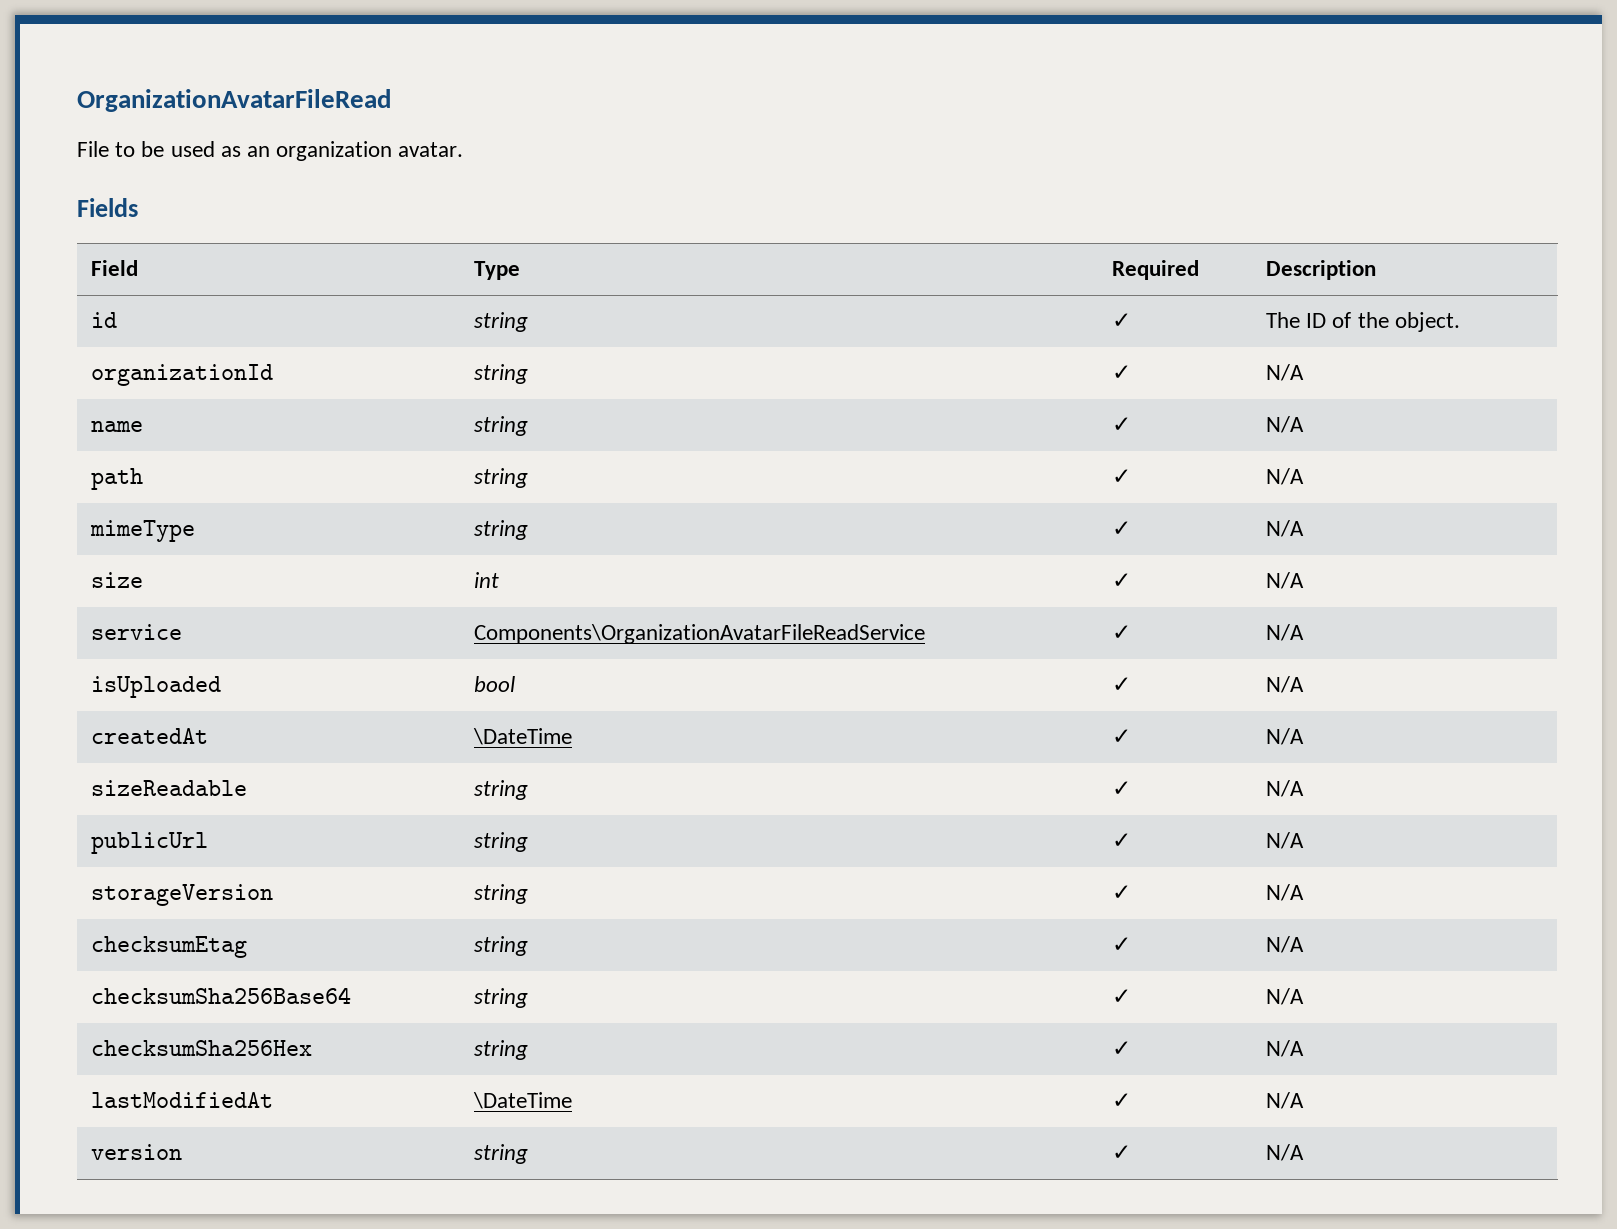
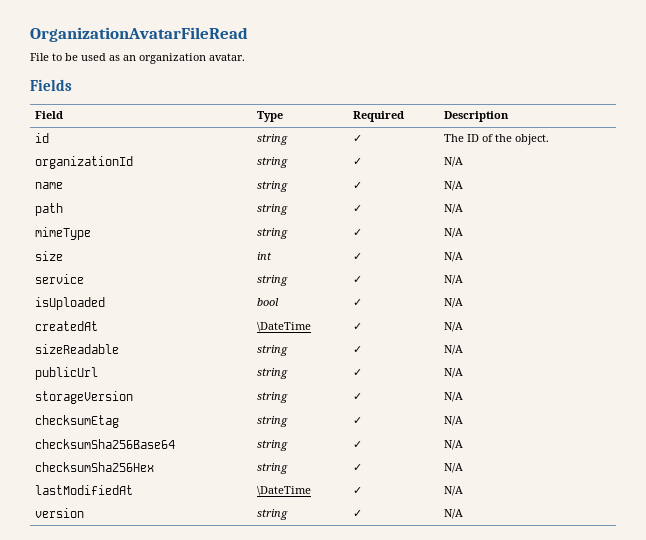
[474,624,926,644] Components\OrganizationAvatarFileReadService -> [256,275,288,286] string

